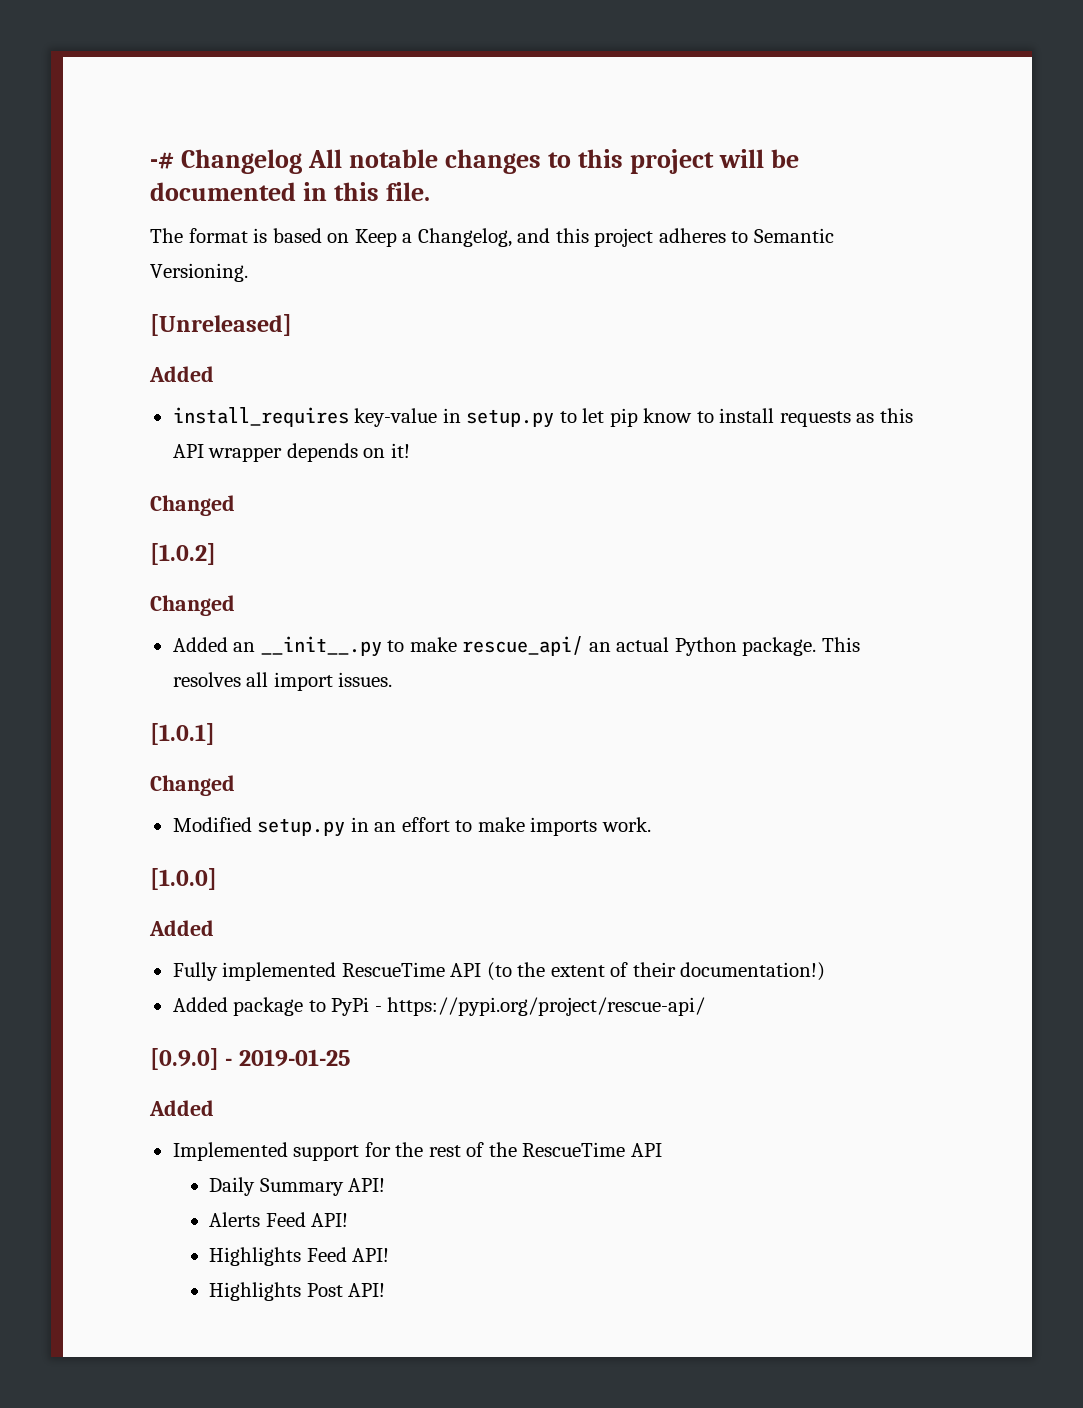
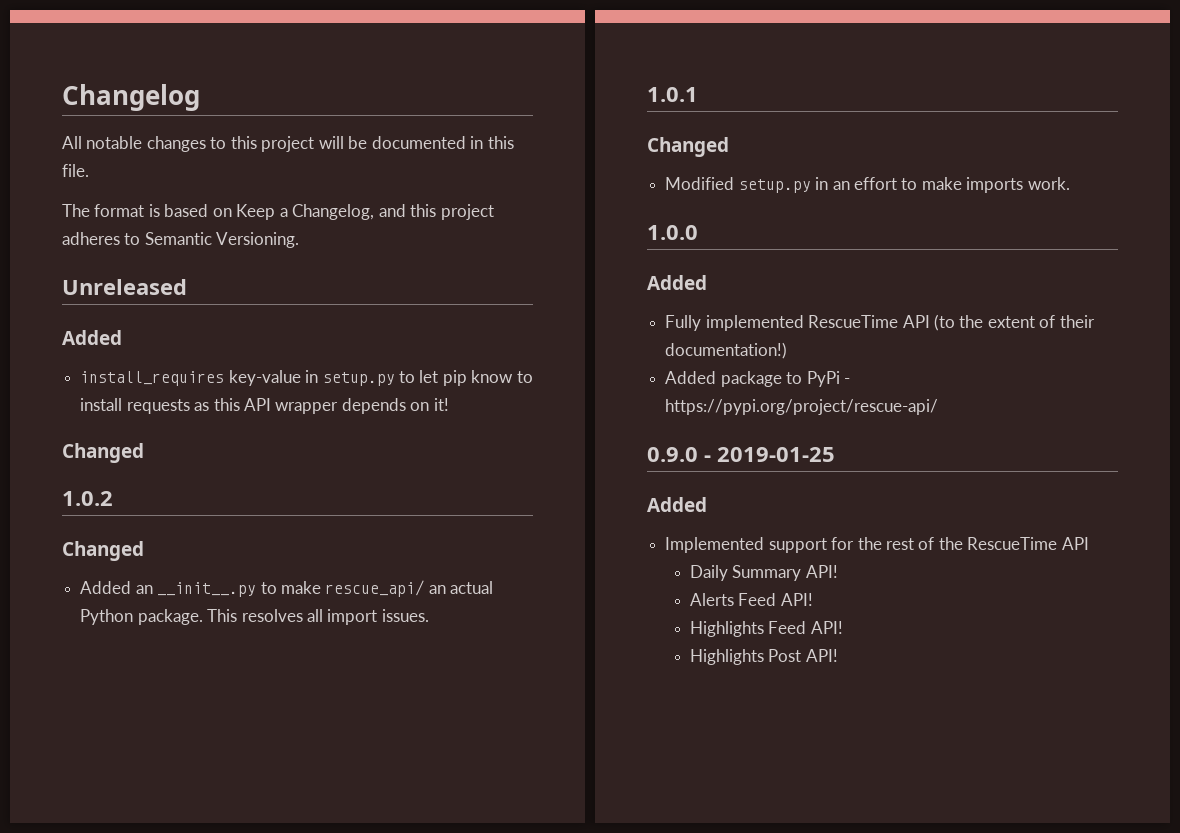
[150,152,174,169] -# -> (62, 97) none
(303, 161) none -> (200, 97) //
[150,314,292,336] [Unreleased] -> [62,279,187,295] Unreleased
[150,543,216,565] [1.0.2] -> [62,491,113,506] 1.0.2
[150,723,215,745] [1.0.1] -> [647,87,698,102] 1.0.1
[150,868,217,890] [1.0.0] -> [647,225,698,240] 1.0.0
[150,1048,219,1070] [0.9.0] -> [647,447,698,462] 0.9.0

